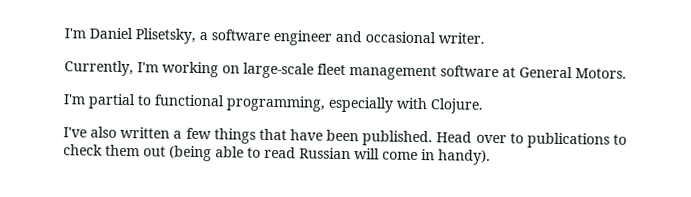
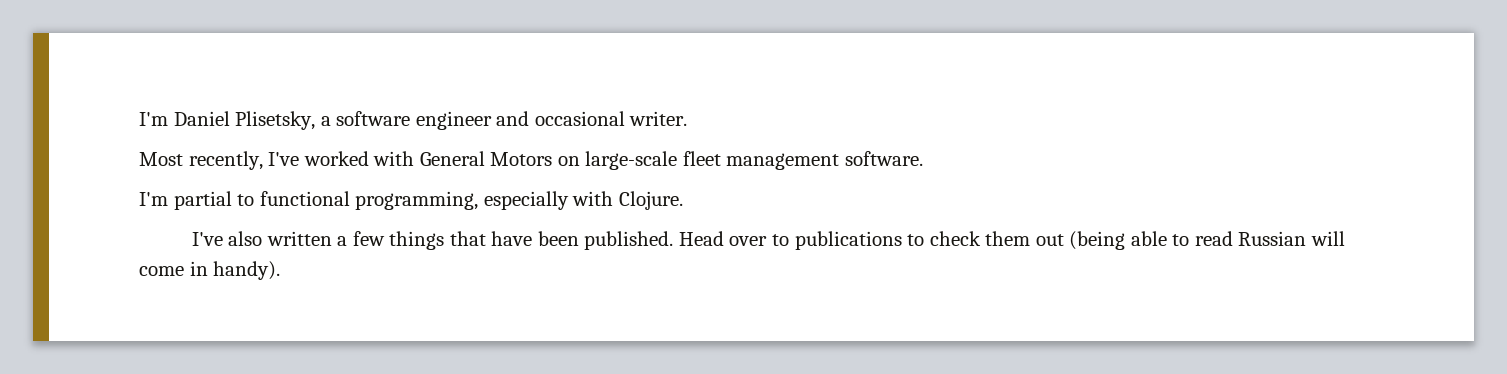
[64,60,627,81] Currently, I'm working on large-scale fleet management software at General Motors. -> [139,151,923,170] Most recently, I've worked with General Motors on large-scale fleet management software.

